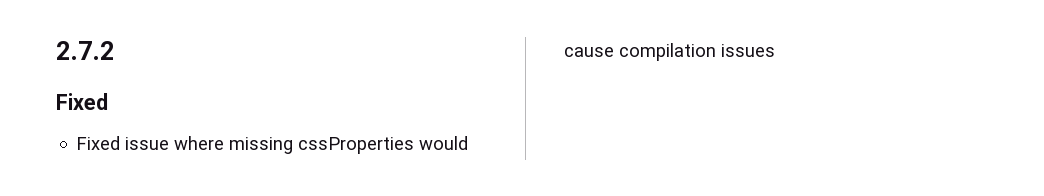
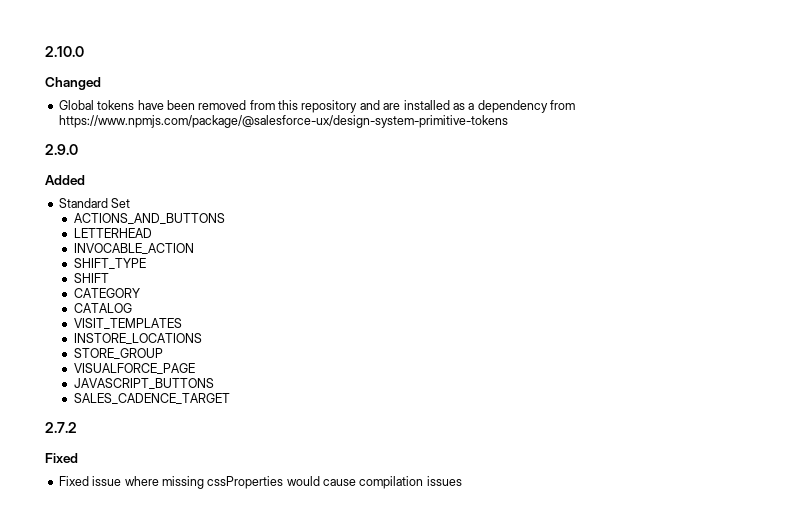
(56, 50) none -> [45,46,84,57] [45,77,101,90] [58,100,575,113] [58,115,508,128] [45,144,78,155] [45,175,85,185] [58,198,131,208] [73,213,225,224] [73,228,152,238] [73,243,194,254] [73,258,146,269] [73,273,109,283] [73,288,140,298] [73,303,132,313] [73,318,182,329] [73,333,202,344] [73,348,163,359] [73,363,195,374] [73,378,214,389] [73,393,230,404] 2.10.0 // Changed // Global tokens have been removed from this repository and are installed as a dependency from https://www.npmjs.com/package/@salesforce-ux/design-system-primitive-tokens // 2.9.0 // Added // Standard Set // ACTIONS_AND_BUTTONS // LETTERHEAD // INVOCABLE_ACTION // SHIFT_TYPE // SHIFT // CATEGORY // CATALOG // VISIT_TEMPLATES // INSTORE_LOCATIONS // STORE_GROUP // VISUALFORCE_PAGE // JAVASCRIPT_BUTTONS // SALES_CADENCE_TARGET //

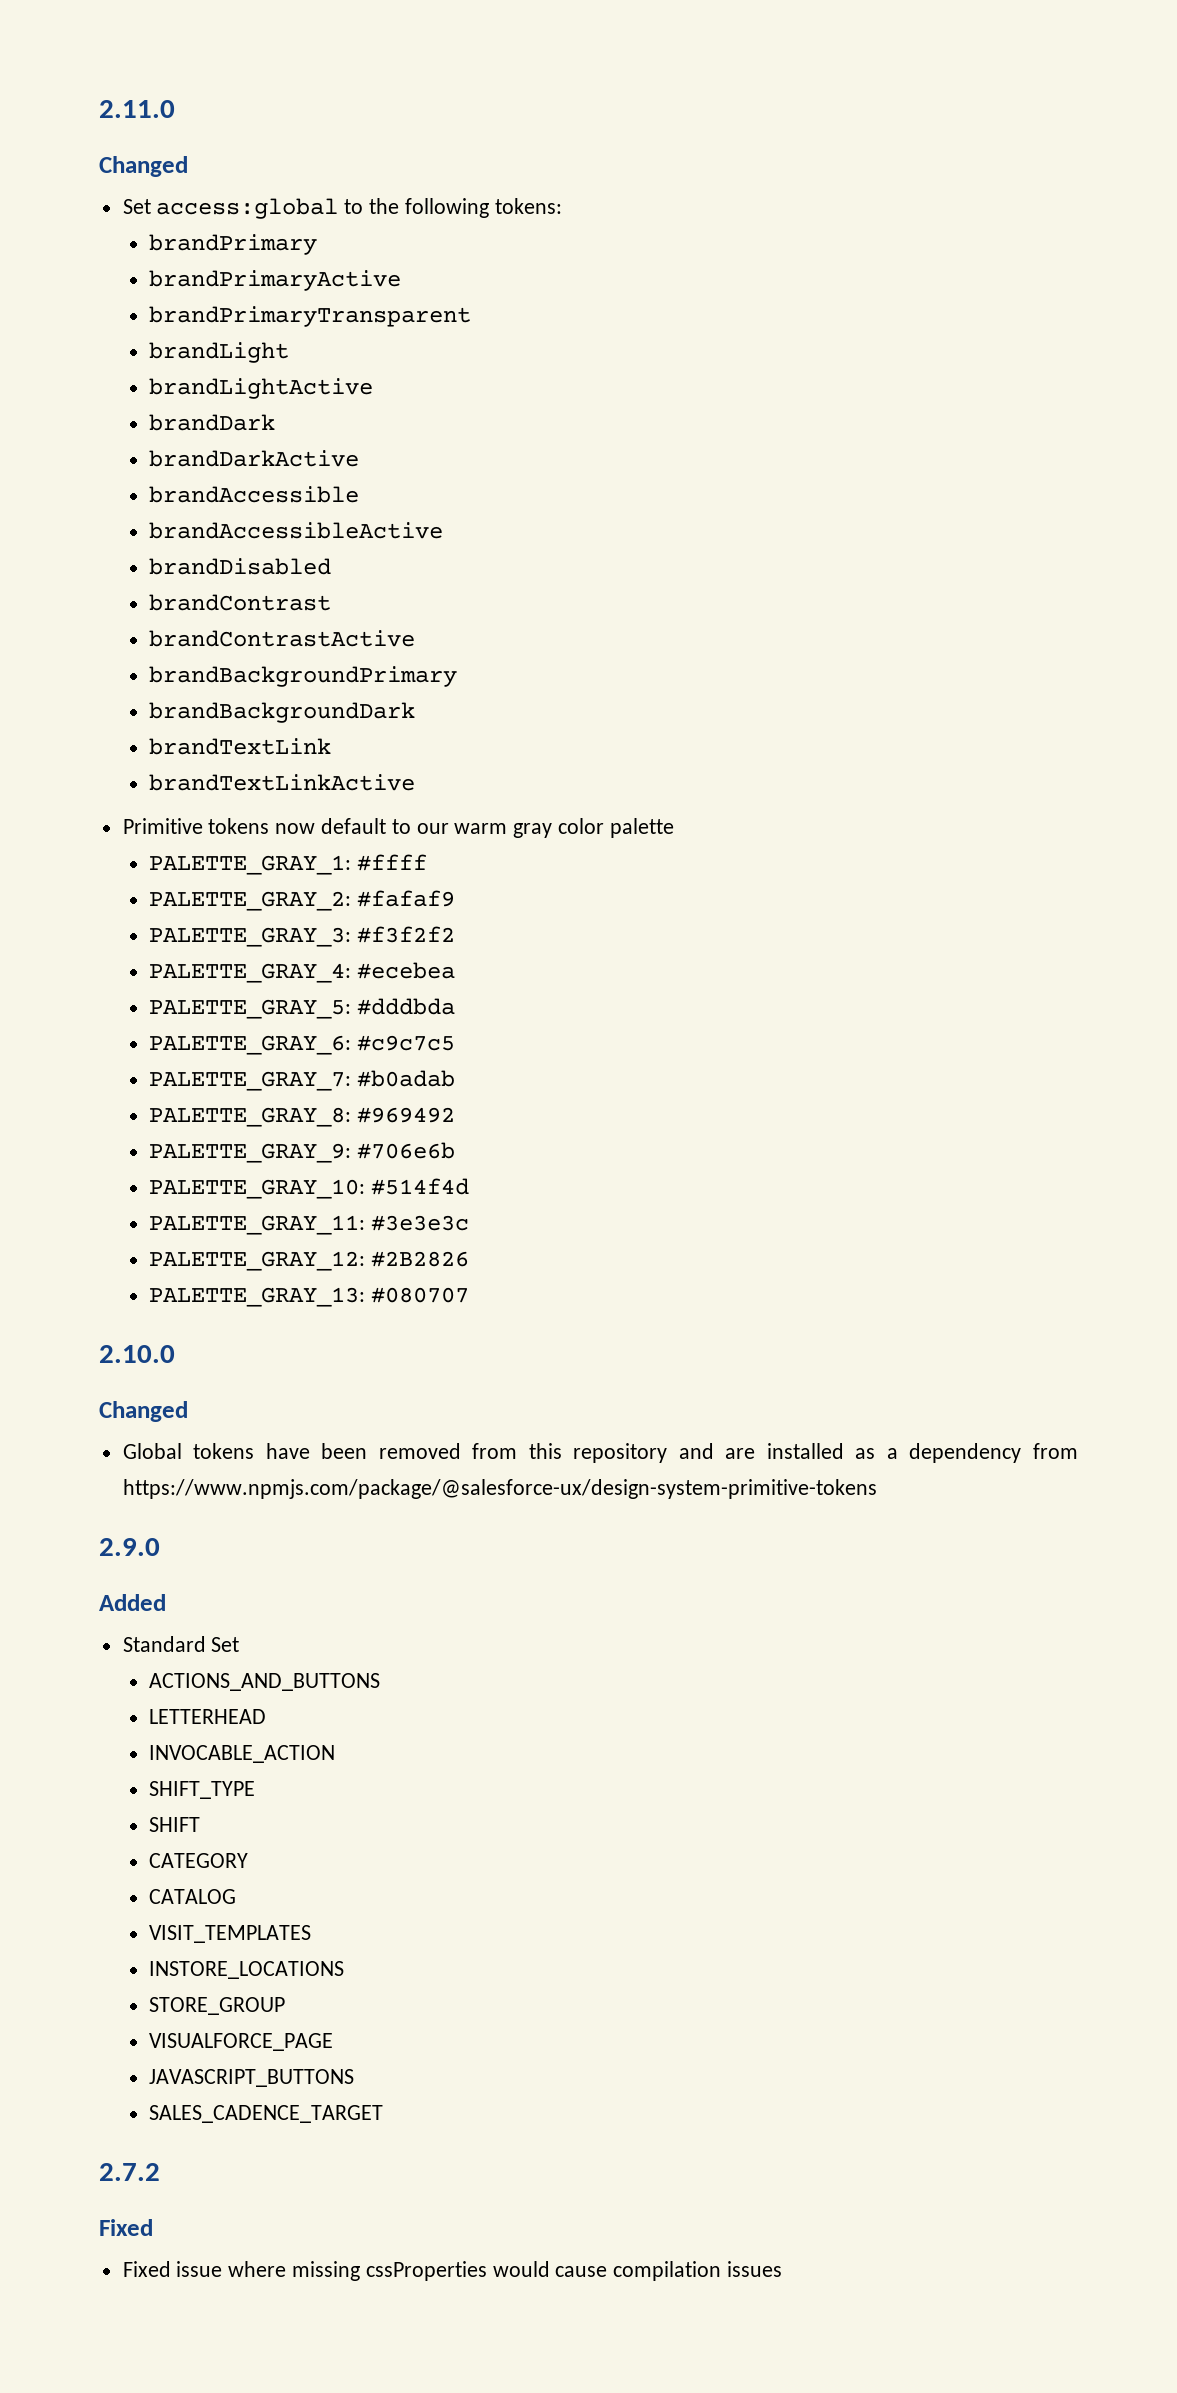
(45, 51) none -> [99,100,175,118] [99,156,188,177] [122,198,562,219] [149,234,318,255] [149,270,402,291] [149,306,472,327] [149,342,290,363] [149,378,374,399] [149,414,276,431] [149,450,360,467] [149,486,360,503] [149,522,444,539] [149,558,332,575] [149,594,332,611] [149,630,416,647] [149,666,458,687] [149,702,416,723] [149,738,332,755] [149,774,416,791] [122,818,674,838] [149,854,428,875] [149,890,456,911] [149,926,456,947] [149,962,456,983] [149,998,456,1019] [149,1035,456,1055] [149,1070,456,1091] [149,1107,456,1127] [149,1142,456,1163] [149,1178,470,1199] [149,1215,470,1235] [149,1251,470,1271] [149,1287,470,1307] 2.11.0 // Changed // Set access:global to the following tokens: // brandPrimary // brandPrimaryActive // brandPrimaryTransparent // brandLight // brandLightActive // brandDark // brandDarkActive // brandAccessible // brandAccessibleActive // brandDisabled // brandContrast // brandContrastActive // brandBackgroundPrimary // brandBackgroundDark // brandTextLink // brandTextLinkActive // Primitive tokens now default to our warm gray color palette // PALETTE_GRAY_1: #ffff // PALETTE_GRAY_2: #fafaf9 // PALETTE_GRAY_3: #f3f2f2 // PALETTE_GRAY_4: #ecebea // PALETTE_GRAY_5: #dddbda // PALETTE_GRAY_6: #c9c7c5 // PALETTE_GRAY_7: #b0adab // PALETTE_GRAY_8: #969492 // PALETTE_GRAY_9: #706e6b // PALETTE_GRAY_10: #514f4d // PALETTE_GRAY_11: #3e3e3c // PALETTE_GRAY_12: #2B2826 // PALETTE_GRAY_13: #080707 //

